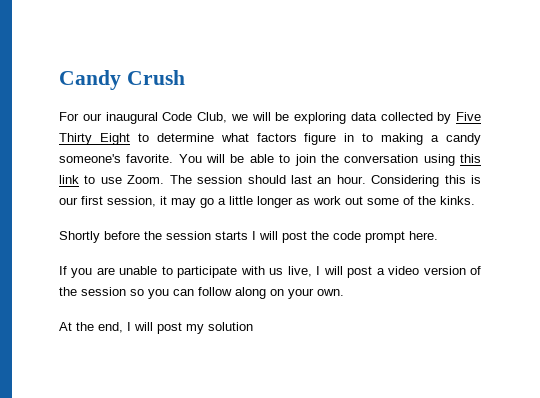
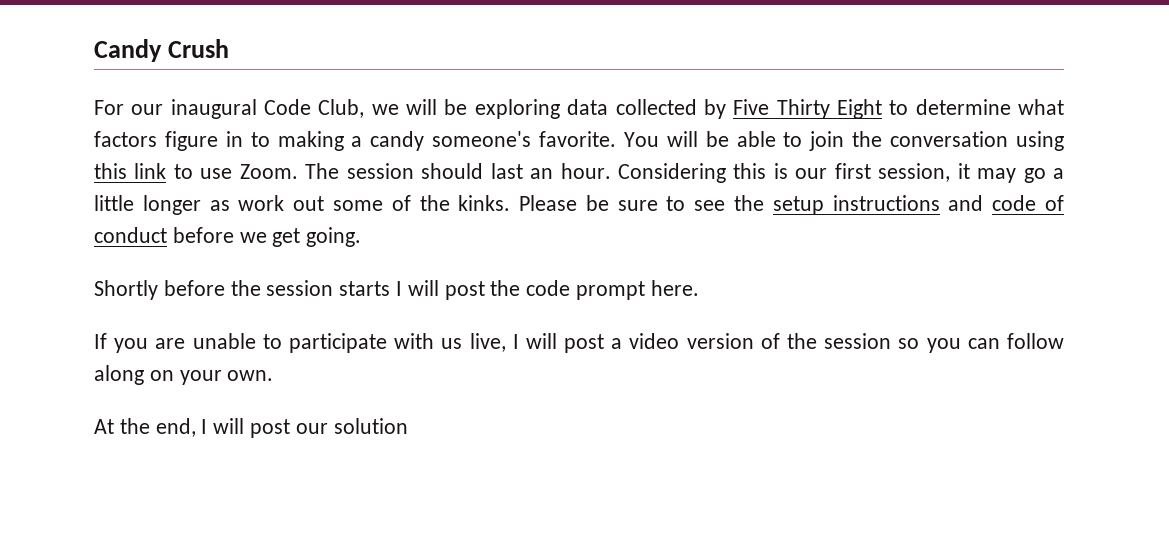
(475, 200) none -> [519,195,1064,215] [94,227,362,247] Please be sure to see the setup instructions and code of conduct before we get going.
[186,324,204,334] my -> [295,423,328,434] our

